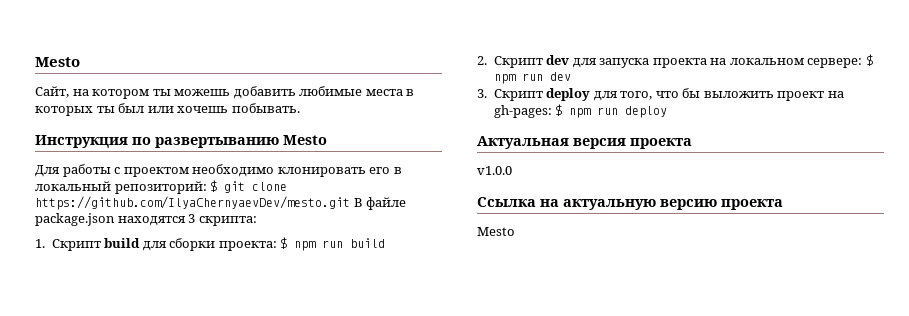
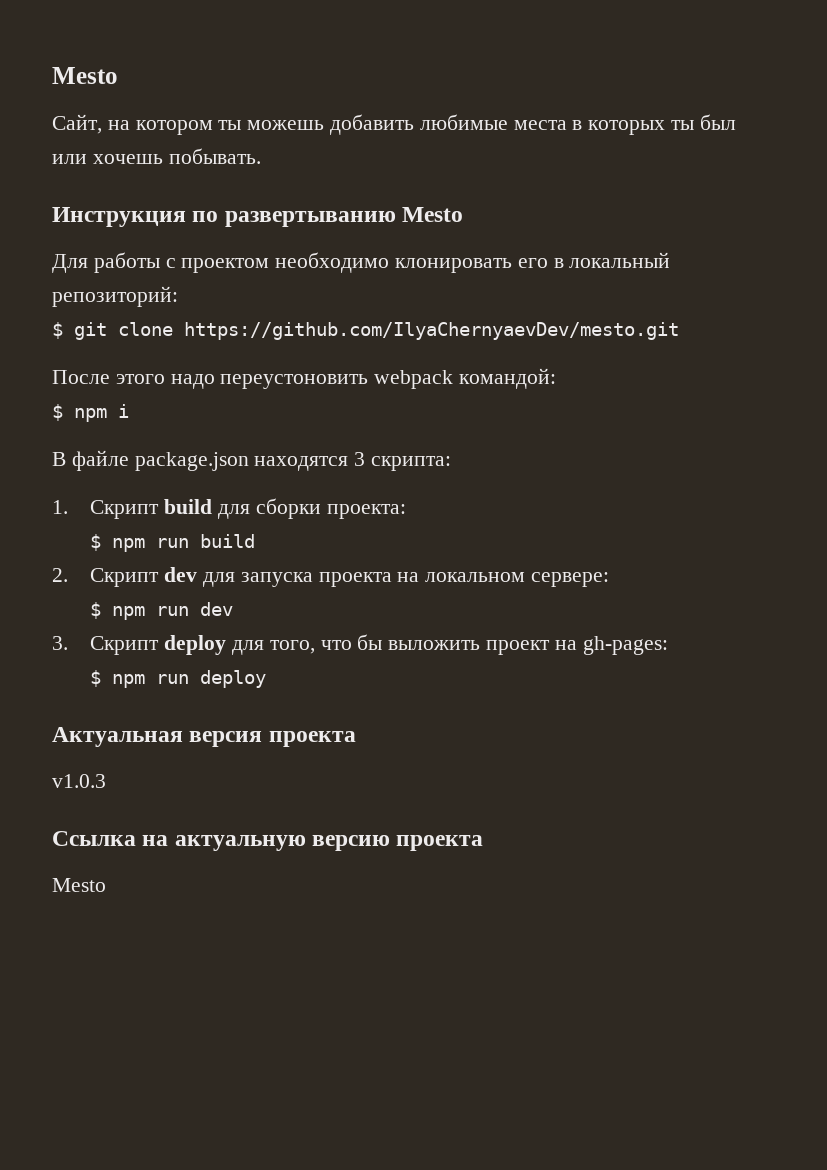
(207, 187) none -> (178, 296) //
(350, 203) none -> [52,368,557,389] [52,404,129,422] // После этого надо переустоновить webpack командой: // $ npm i //
(277, 246) none -> (406, 511) //
(863, 63) none -> (609, 579) //
(552, 111) none -> (668, 645) //
[477,166,512,175] v1.0.0 -> [52,774,106,788] v1.0.3

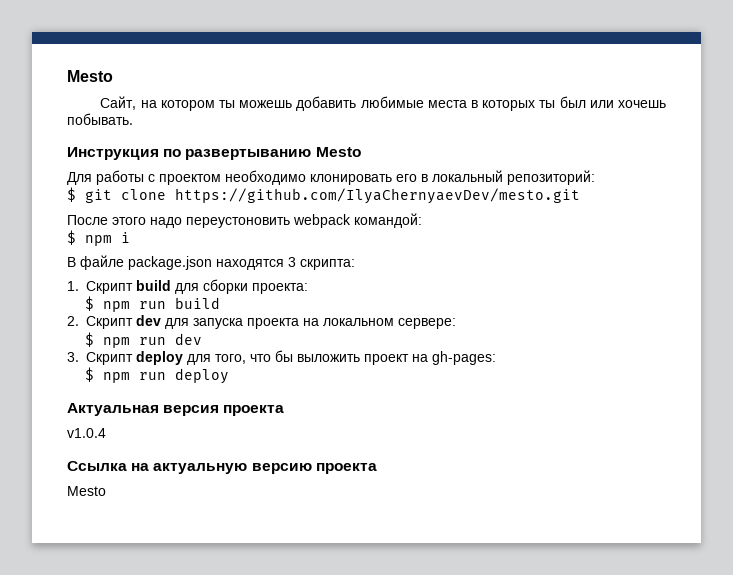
[52,774,106,788] v1.0.3 -> [67,428,106,438] v1.0.4

